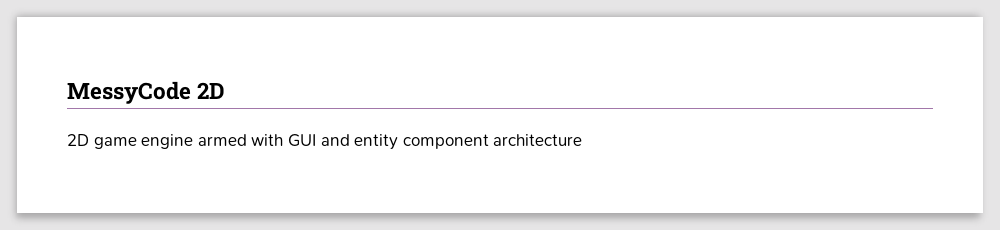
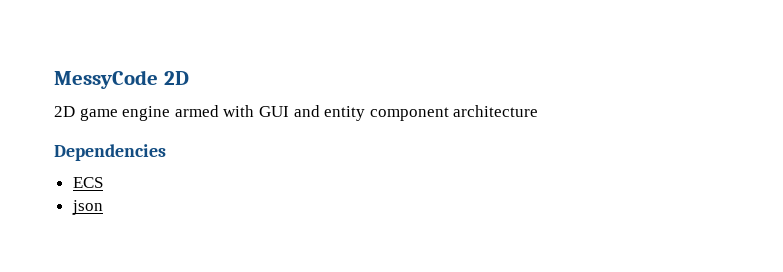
(583, 140) none -> [54,144,166,161] [72,177,103,188] [71,200,103,215] // Dependencies // ECS // json

